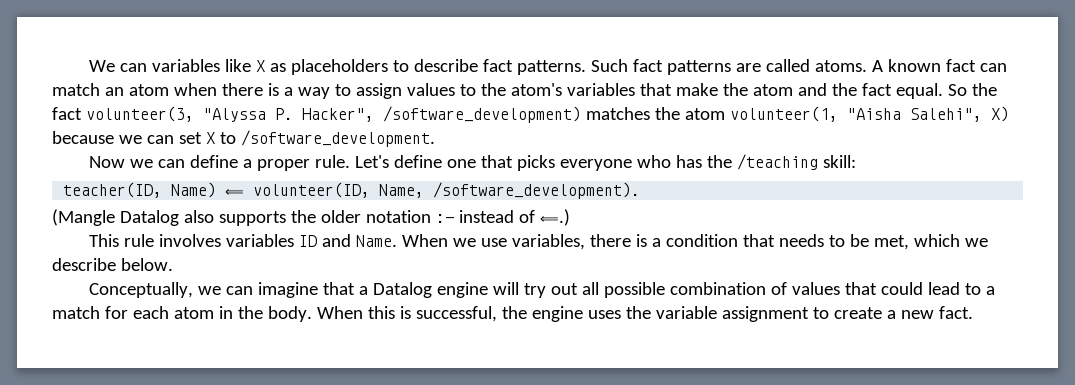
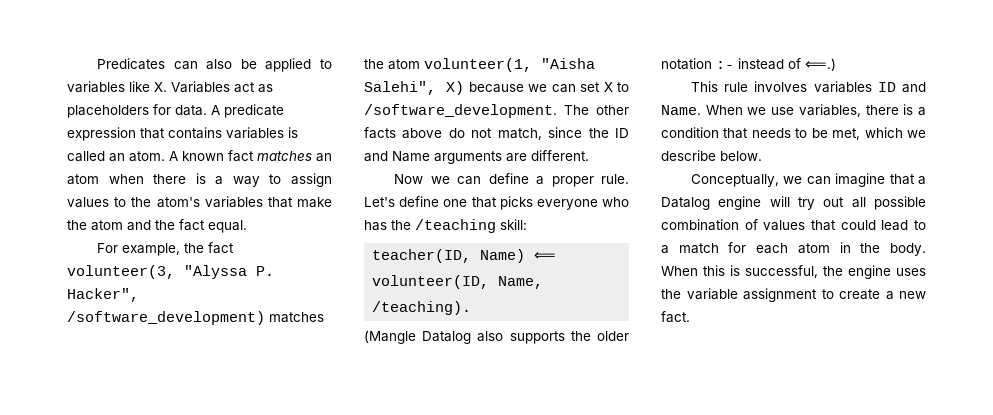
[88,59,867,75] We can variables like X as placeholders to describe fact patterns. Such fact patterns are called atoms. -> [97,58,332,72] [67,81,273,93] [67,104,284,118] [67,127,298,141] [67,151,165,162] Predicates can also be applied to variables like X. Variables act as placeholders for data. A predicate expression that contains variables is called an atom.
[979,63,1007,72] [52,83,100,96] can match -> [257,151,312,161] matches
[947,84,967,96] So -> [97,243,181,256] // For example,
(435, 138) none -> [564,105,629,115] [364,127,629,140] [364,150,589,164] The other facts above do not match, since the ID and Name arguments are different.
[433,182,641,199] /software_development). -> [372,301,472,315] /teaching).

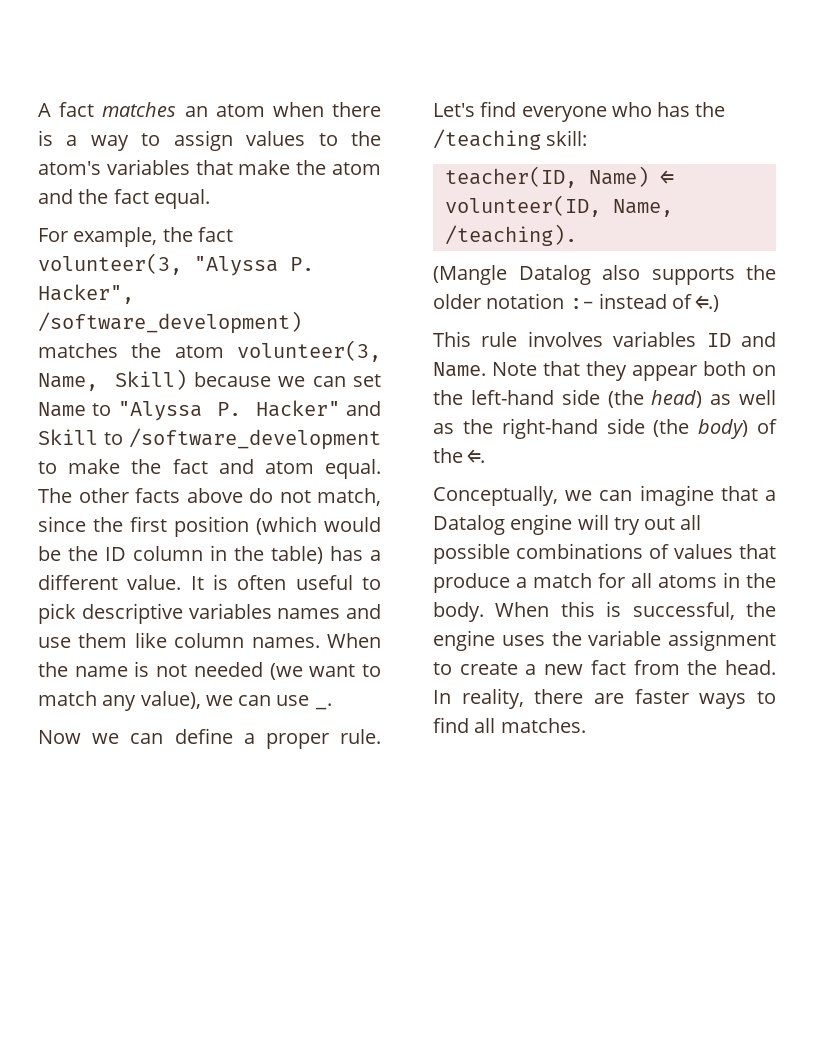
[97,58,332,72] [67,81,273,93] [67,104,284,118] [67,127,298,141] [67,151,224,162] Predicates can also be applied to variables like X. Variables act as placeholders for data. A predicate expression that contains variables is called an atom. A known -> [38,103,51,117] A
[424,58,595,72] [364,81,629,95] [364,104,557,118] volunteer(1, "Aisha Salehi", X) because we can set X to /software_development. -> [237,340,381,362] [38,369,381,391] [38,400,381,421] [38,428,381,450] [38,459,381,479] volunteer(3, Name, Skill) because we can set Name to "Alyssa P. Hacker" and Skill to /software_development to make the fact and atom equal.
[615,128,629,138] [364,150,589,164] ID and Name arguments are different. -> [130,516,381,537] [38,545,381,564] [38,574,381,590] [38,603,381,624] [38,632,381,648] [38,661,381,680] [38,691,332,711] first position (which would be the ID column in the table) has a different value. It is often useful to pick descriptive variables names and use them like column names. When the name is not needed (we want to match any value), we can use _.
[399,196,533,210] define one that picks -> [480,101,517,117] find
[705,104,926,117] [661,127,926,140] [661,150,762,161] When we use variables, there is a condition that needs to be met, which we describe below. -> [492,361,776,381] [433,389,776,408] [433,418,777,439] [433,448,486,463] Note that they appear both on the left-hand side (the head) as well as the right-hand side (the body) of the ⟸.
[661,219,739,231] combination -> [516,543,643,559] combinations
[840,220,926,231] could lead to -> [433,573,510,593] produce
[756,243,830,254] each atom -> [631,573,717,588] all atoms
[661,311,690,323] fact. -> [590,660,776,675] [433,688,776,709] [433,717,586,733] fact from the head. In reality, there are faster ways to find all matches.

